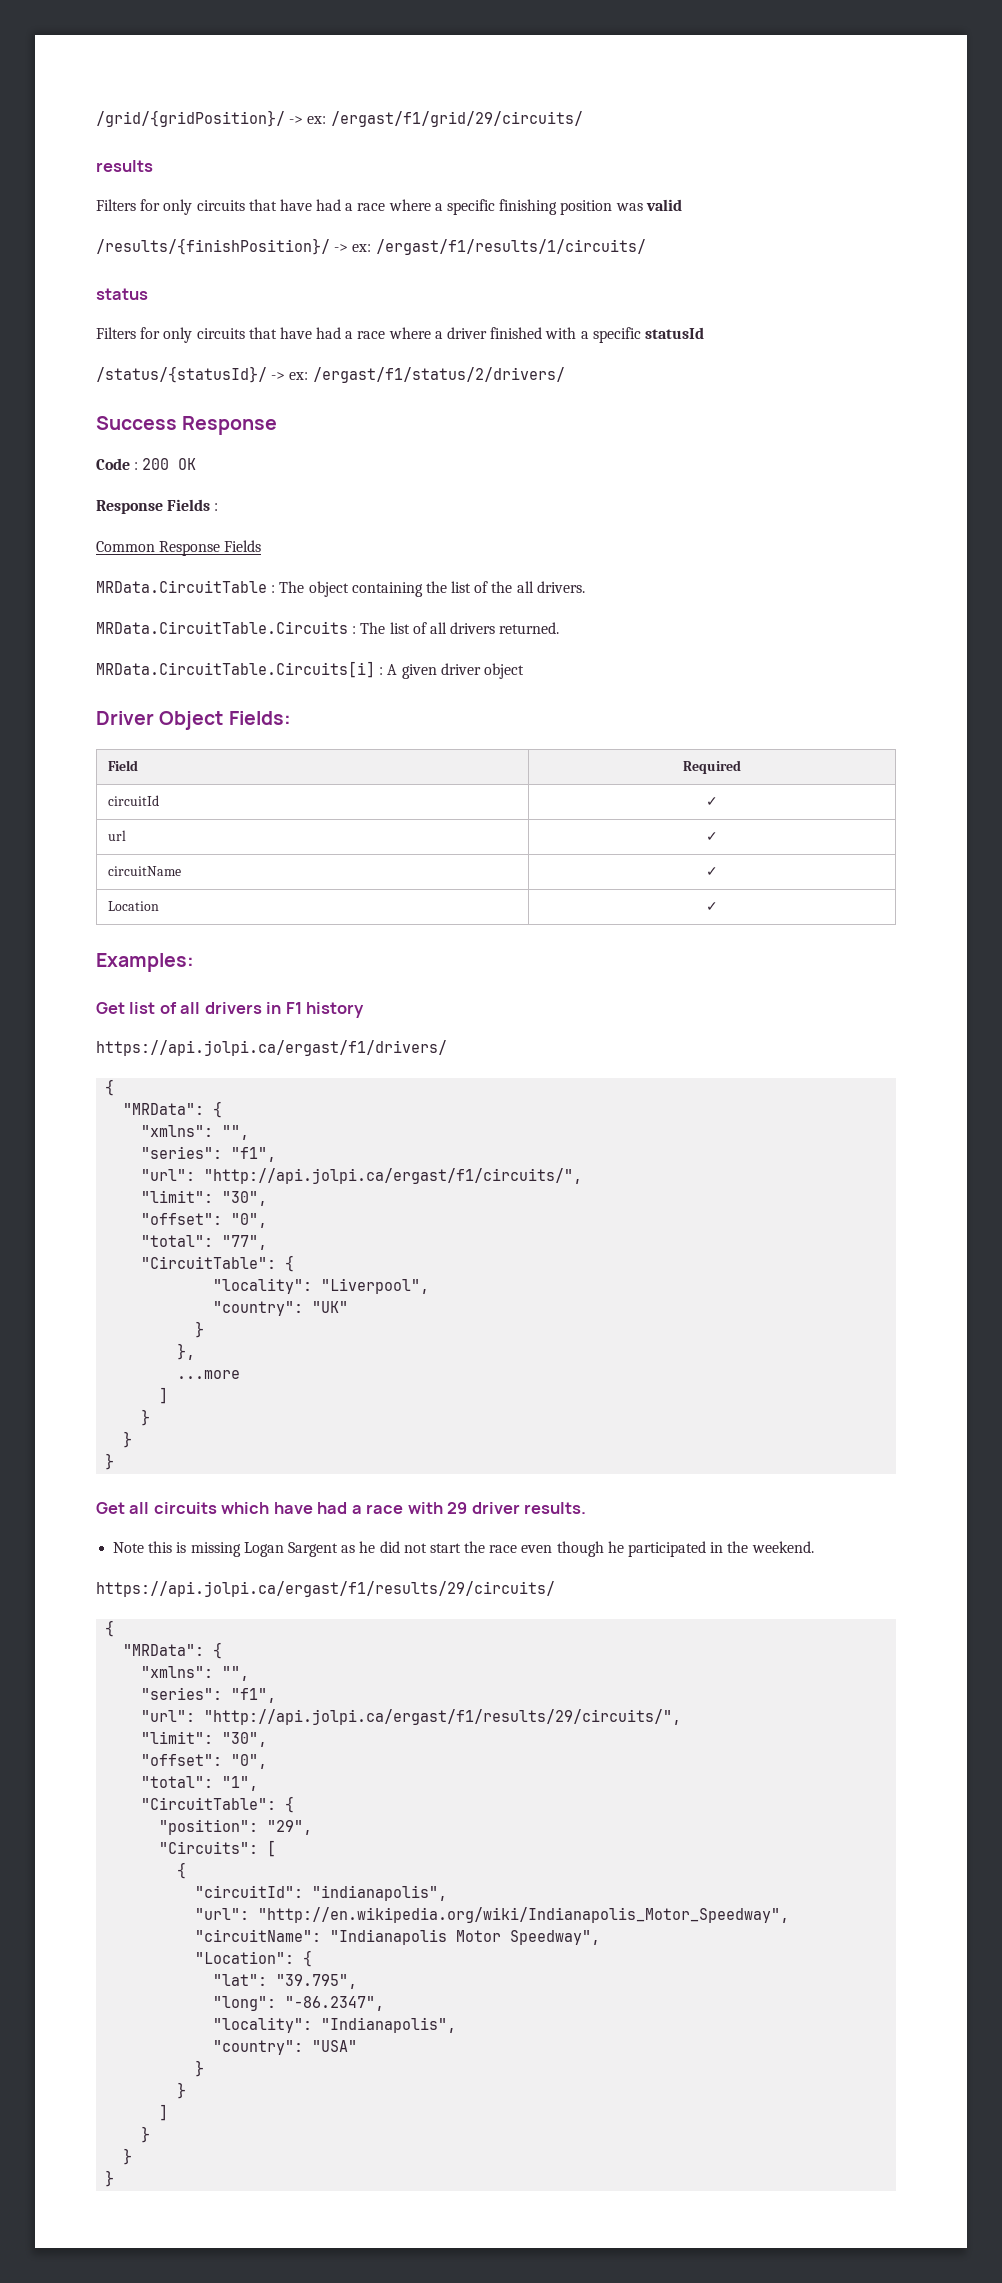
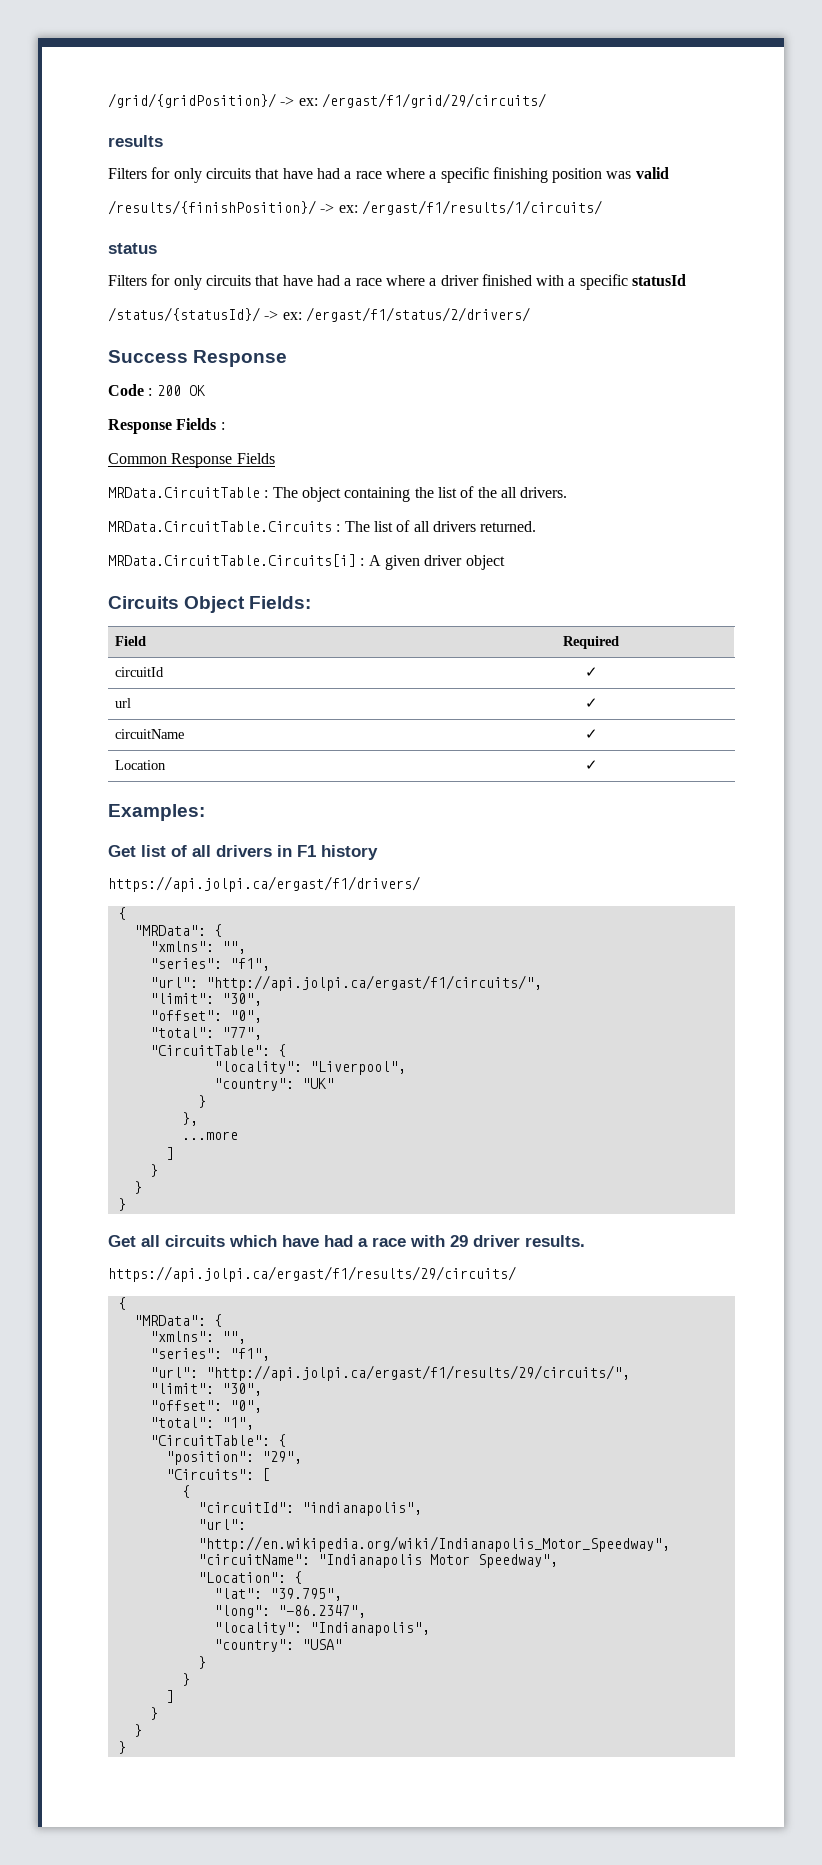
[96,711,154,725] Driver -> [108,596,179,609] Circuits
[113,1541,814,1557] // Note this is missing Logan Sargent as he did not start the race even though he participated in the weekend. -> (585, 1241) none

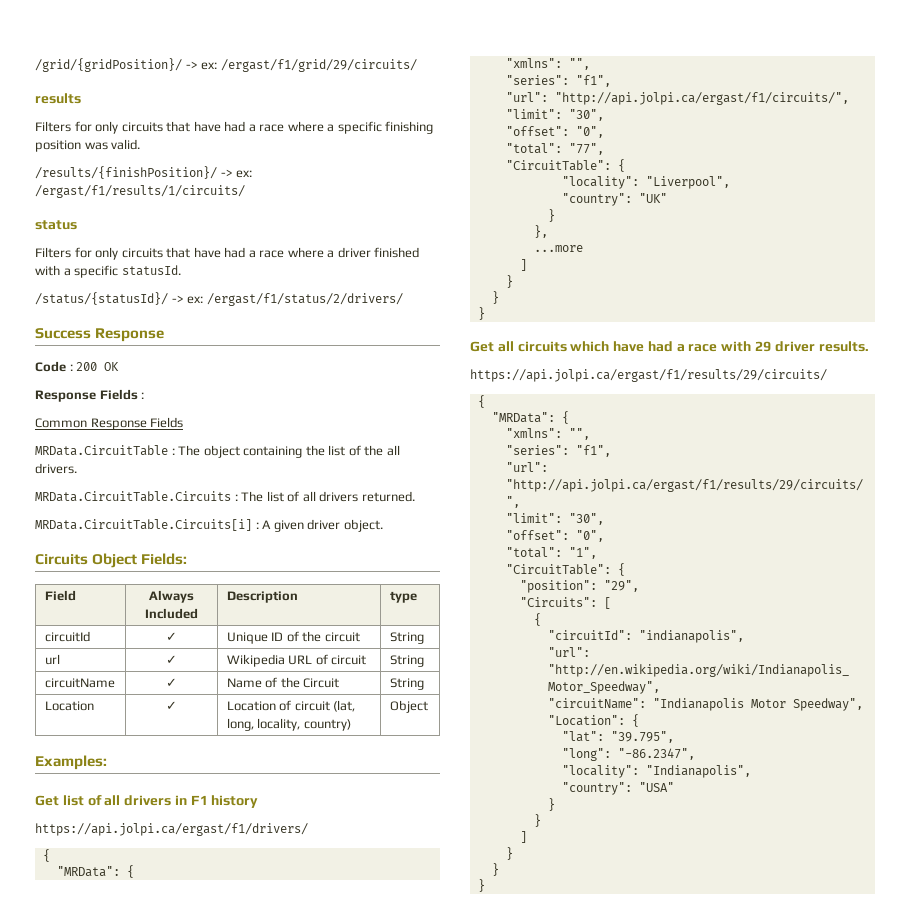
[635,167,669,179] valid -> [111,139,141,150] valid.
[632,274,687,286] statusId -> [121,265,181,276] statusId.
[465,555,505,570] object -> [343,519,383,532] object.
[563,636,619,649] [115,667,165,677] [584,667,598,677] [115,698,132,708] [584,698,598,708] [115,729,185,739] [584,729,598,739] [115,760,167,770] [584,760,598,770] Required // circuitId | ✓ // url | ✓ // circuitName | ✓ // Location | ✓ -> [149,590,194,603] [145,608,198,619] [226,591,298,603] [389,591,417,603] [44,631,90,642] [166,632,177,641] [226,631,360,644] [389,632,424,644] [44,654,60,665] [166,655,177,664] [226,654,367,667] [389,655,424,667] [44,678,115,688] [166,678,177,687] [226,677,340,688] [389,678,424,690] [44,701,94,711] [166,701,177,710] [226,700,356,712] [226,718,351,731] [389,700,428,713] Always Included | Description | type // circuitId | ✓ | Unique ID of the circuit | String // url | ✓ | Wikipedia URL of circuit | String // circuitName | ✓ | Name of the Circuit | String // Location | ✓ | Location of circuit (lat, long, locality, country) | Object

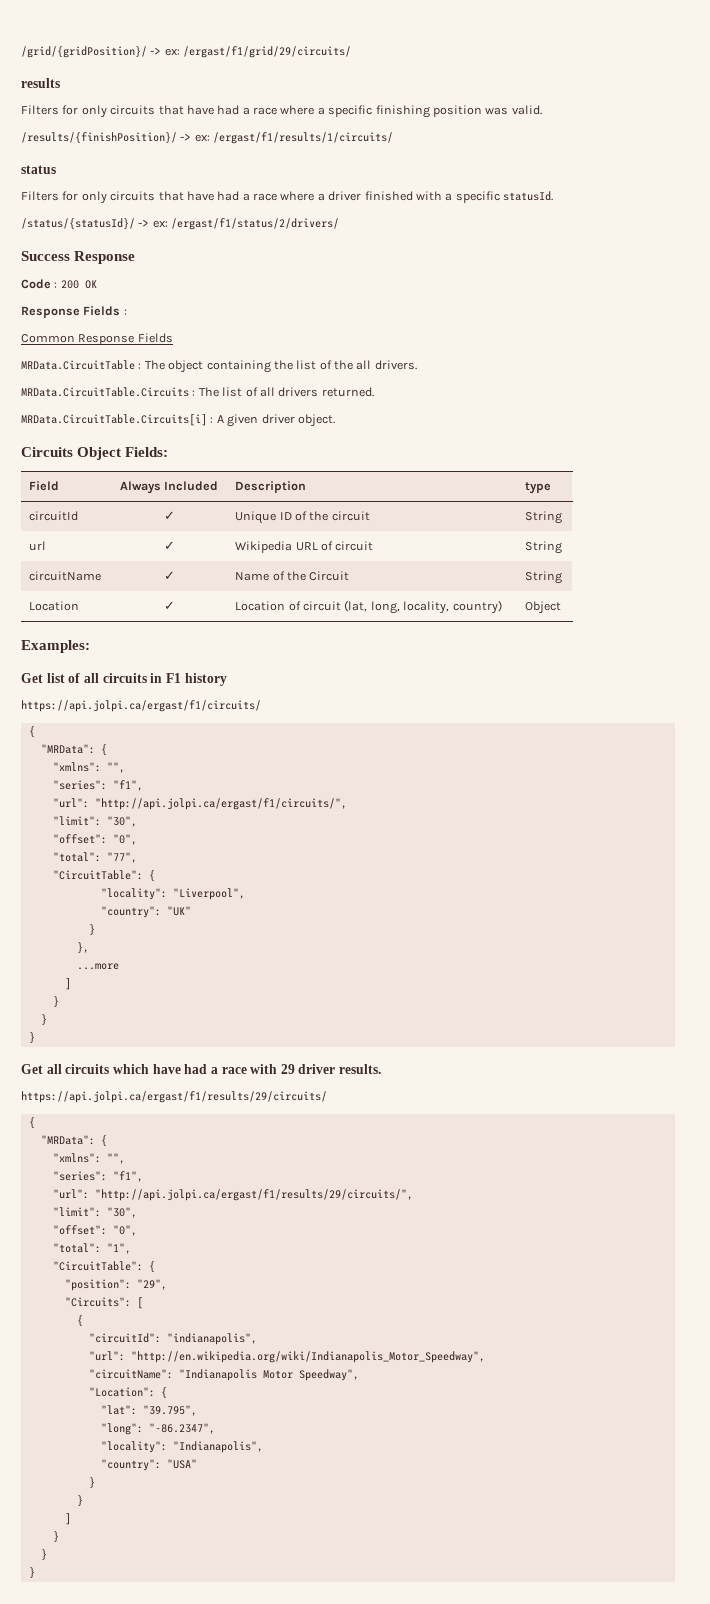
[124,795,172,806] drivers -> [102,673,147,683] circuits
[35,823,308,836] https://api.jolpi.ca/ergast/f1/drivers/ -> [21,700,261,712] https://api.jolpi.ca/ergast/f1/circuits/

